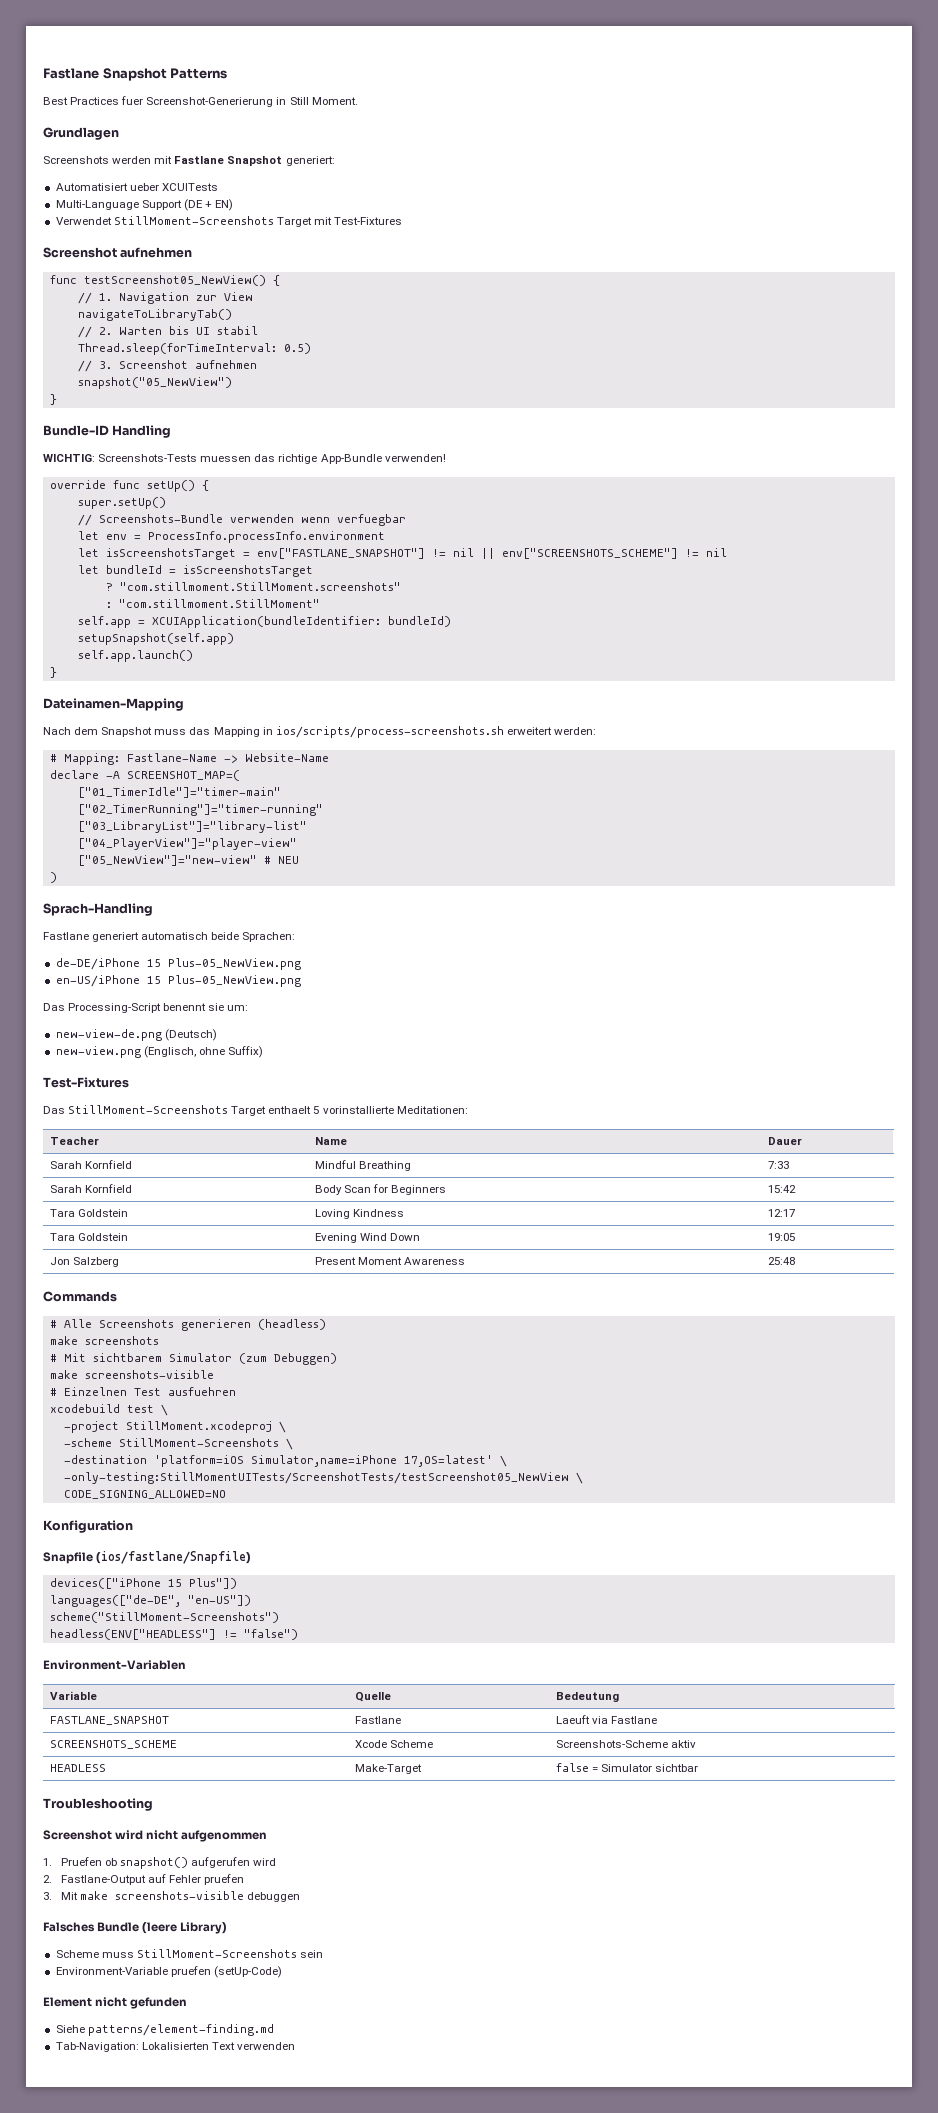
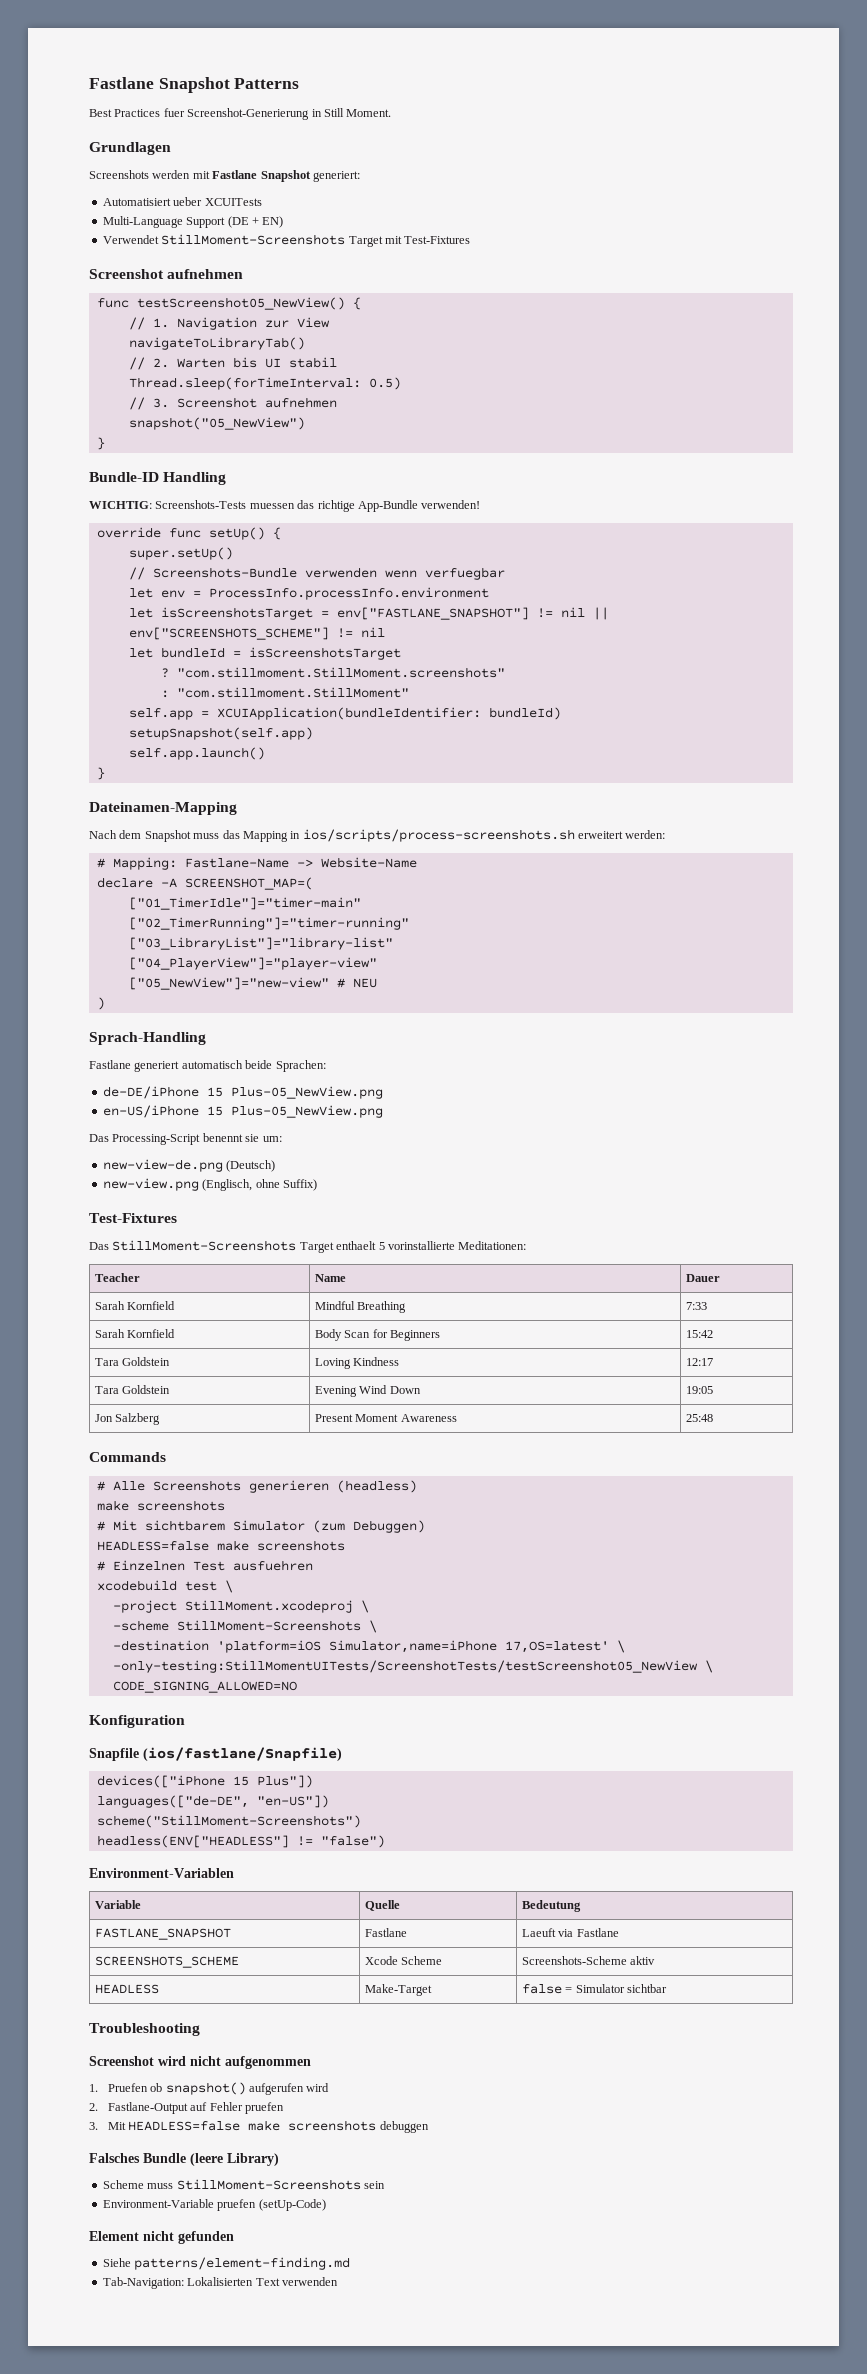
[49,1370,214,1379] make screenshots-visible -> [96,1540,345,1551] HEADLESS=false make screenshots
[80,1891,245,1900] make screenshots-visible -> [128,2120,377,2131] HEADLESS=false make screenshots

